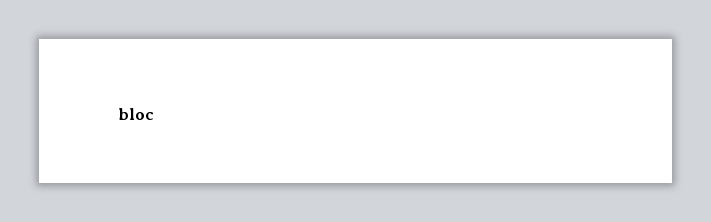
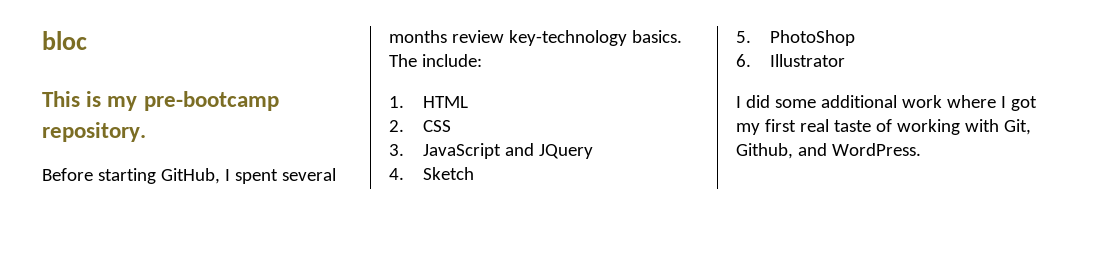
(154, 114) none -> [42,91,279,111] [42,122,146,142] [42,168,336,184] [389,30,682,46] [389,54,482,67] [389,96,469,108] [389,120,452,132] [389,143,594,159] [389,167,475,180] [736,30,856,46] [736,54,846,67] [736,95,1037,111] [736,119,1031,135] [736,143,921,159] // This is my pre-bootcamp repository. // Before starting GitHub, I spent several months review key-technology basics. The include: // 1. HTML // 2. CSS // 3. JavaScript and JQuery // 4. Sketch // 5. PhotoShop // 6. Illustrator // I did some additional work where I got my first real taste of working with Git, Github, and WordPress.

